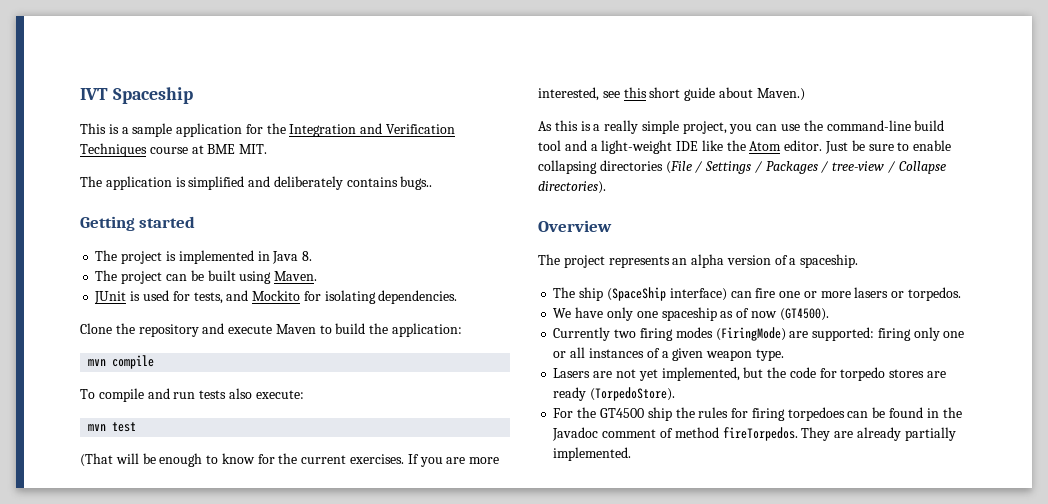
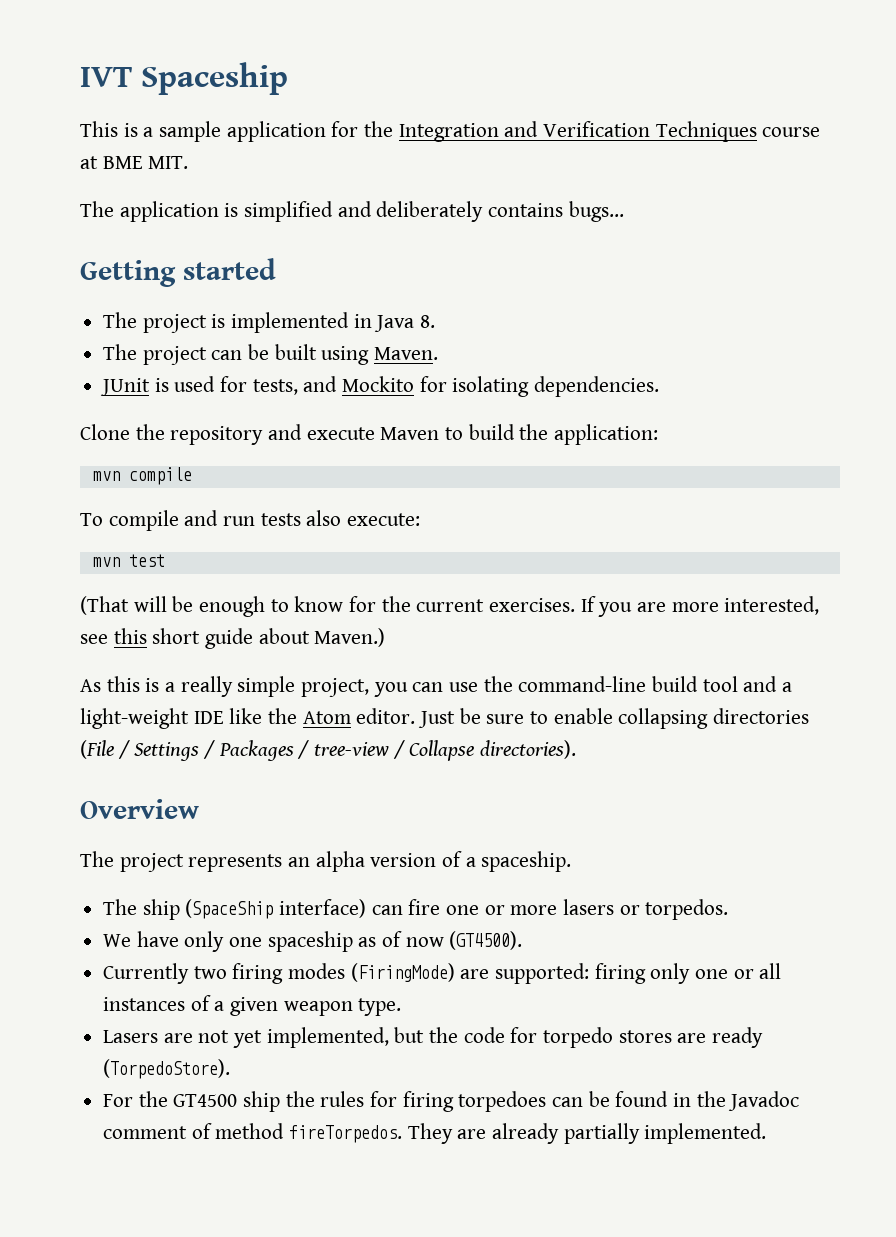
[400,176,433,190] bugs.. -> [568,201,624,222] bugs...

